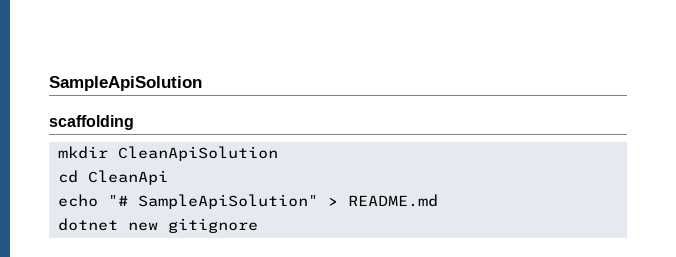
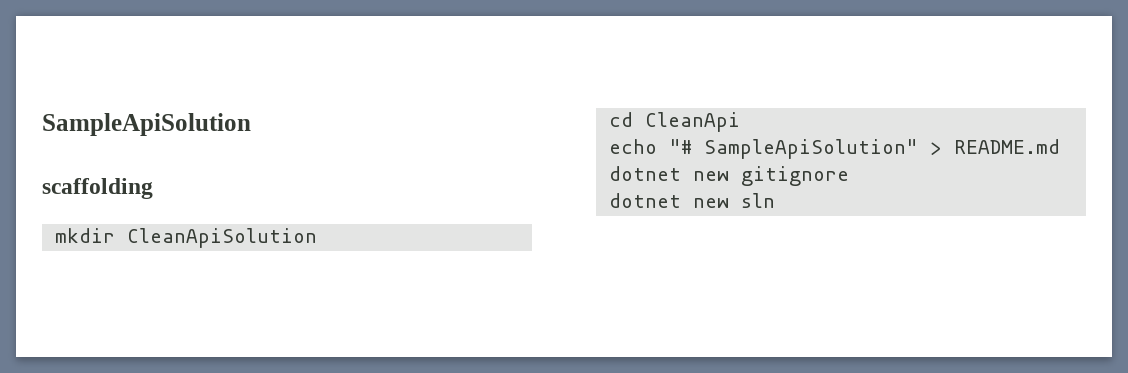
(258, 225) none -> [608,193,775,208] // dotnet new sln

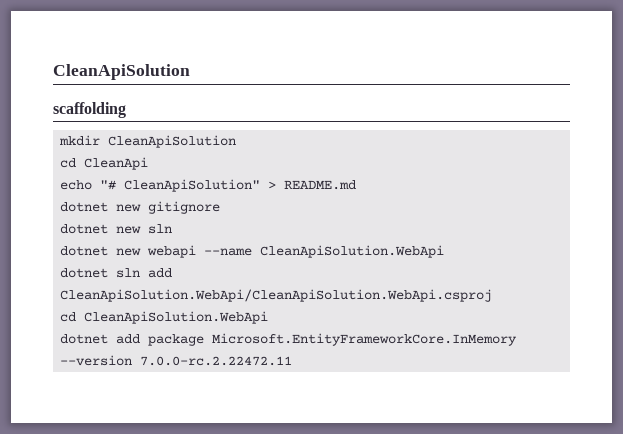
[42,113,251,136] SampleApiSolution -> [53,64,190,80] CleanApiSolution
[703,139,918,159] SampleApiSolution" -> [123,179,260,192] CleanApiSolution"
(775, 200) none -> [59,245,444,258] [59,268,172,278] [59,289,492,302] [59,311,268,324] [59,333,517,346] [59,355,292,366] // dotnet new webapi --name CleanApiSolution.WebApi // dotnet sln add CleanApiSolution.WebApi/CleanApiSolution.WebApi.csproj // cd CleanApiSolution.WebApi // dotnet add package Microsoft.EntityFrameworkCore.InMemory --version 7.0.0-rc.2.22472.11

